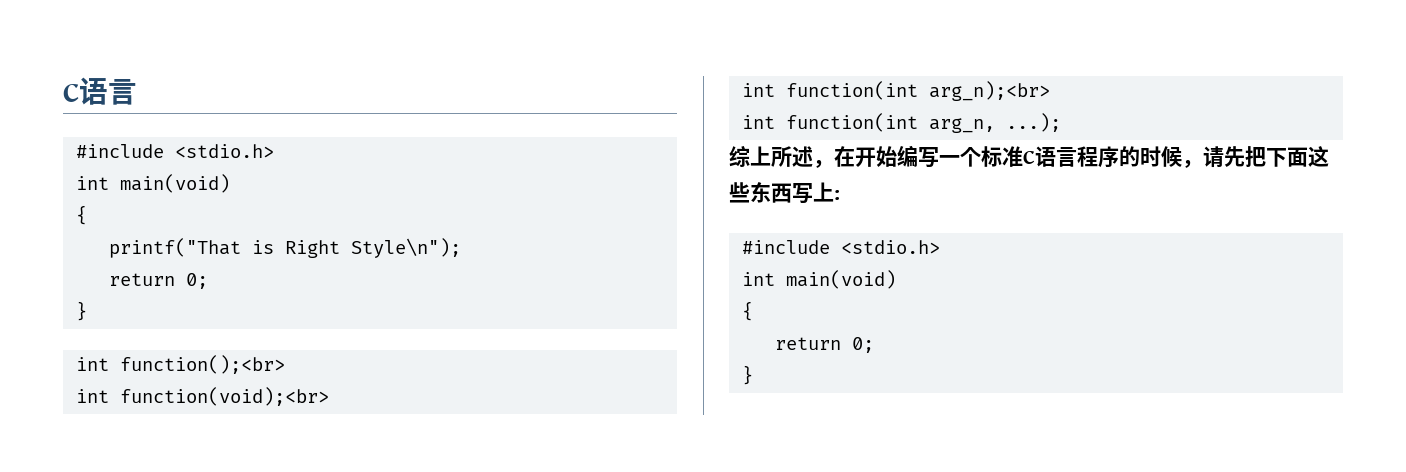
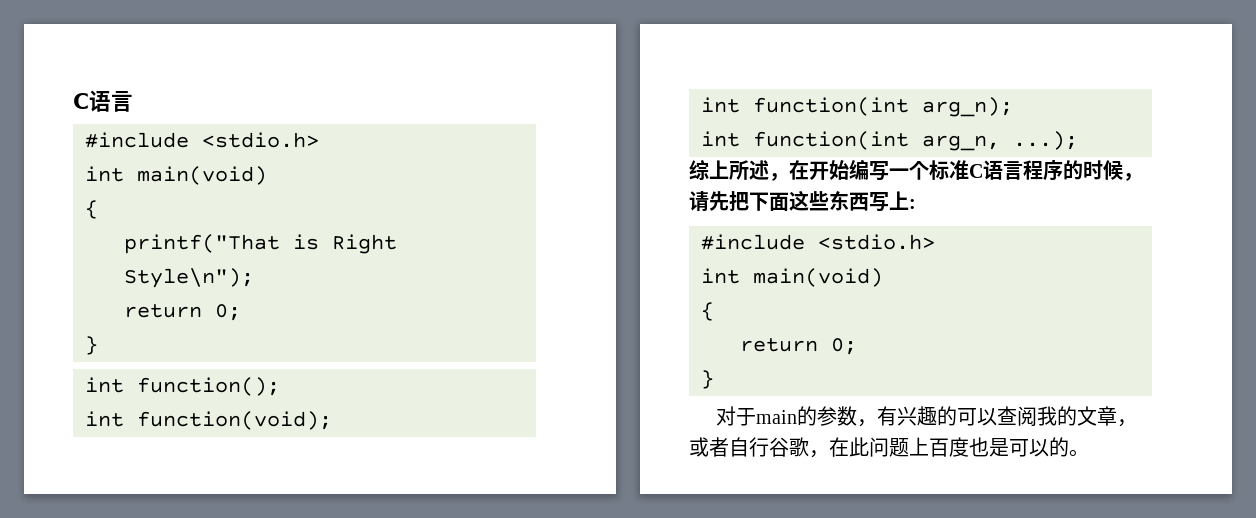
[119,355,285,374] [75,387,329,406] [741,81,1050,101] function();<br> // int function(void);<br> // int function(int arg_n);<br> -> [137,377,280,396] [85,411,332,430] [701,97,1013,117] function(); // int function(void); // int function(int arg_n);
(753, 375) none -> [716,406,1138,427] [689,437,1089,458] // 对于main的参数，有兴趣的可以查阅我的文章，或者自行谷歌，在此问题上百度也是可以的。

